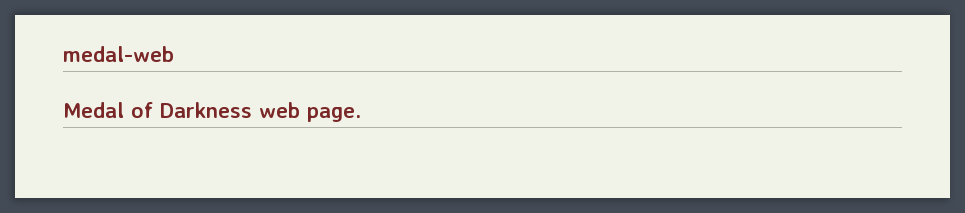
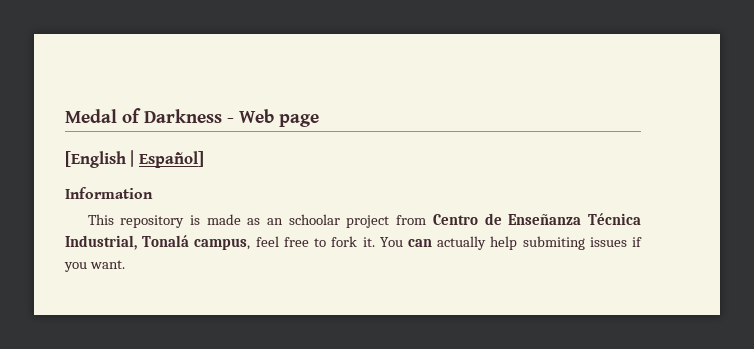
[63,46,174,62] medal-web // -> (65, 116) none
[259,102,361,122] web page. -> [227,109,319,127] [65,150,204,168] [65,187,153,199] [87,213,641,228] [65,235,642,250] [64,260,125,272] - Web page // [English | Español] // Information // This repository is made as an schoolar project from Centro de Enseñanza Técnica Industrial, Tonalá campus, feel free to fork it. You can actually help submiting issues if you want.

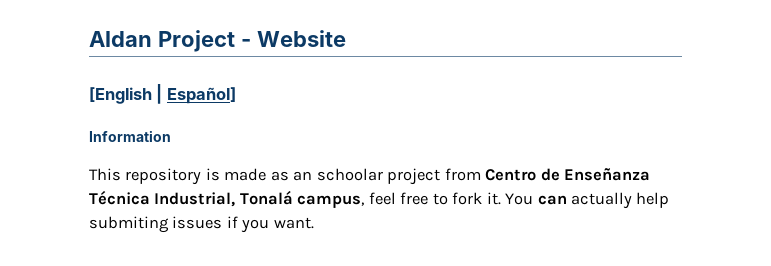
[65,108,319,127] Medal of Darkness - Web page -> [89,30,346,52] Aldan Project - Website

